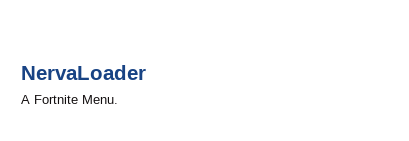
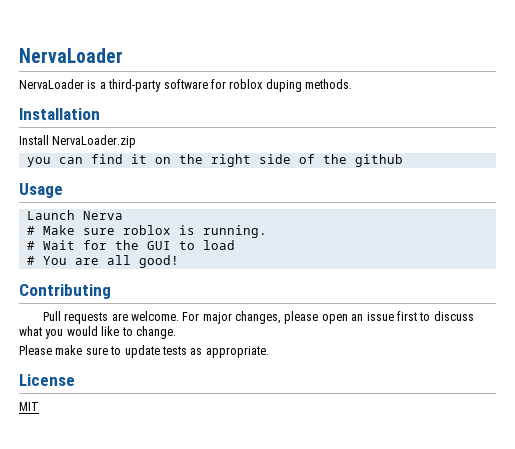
[21,95,118,104] A Fortnite Menu. -> [19,79,352,92] [19,108,100,120] [19,135,137,148] [26,154,403,167] [19,183,63,198] [26,210,123,220] [26,225,267,238] [26,240,235,250] [26,255,179,268] [19,284,111,299] [42,311,474,324] [19,326,176,339] [19,345,269,358] [19,374,75,386] [19,402,39,411] NervaLoader is a third-party software for roblox duping methods. // Installation // Install NervaLoader.zip // you can find it on the right side of the github // Usage // Launch Nerva // # Make sure roblox is running. // # Wait for the GUI to load // # You are all good! // Contributing // Pull requests are welcome. For major changes, please open an issue first to discuss what you would like to change. // Please make sure to update tests as appropriate. // License // MIT

